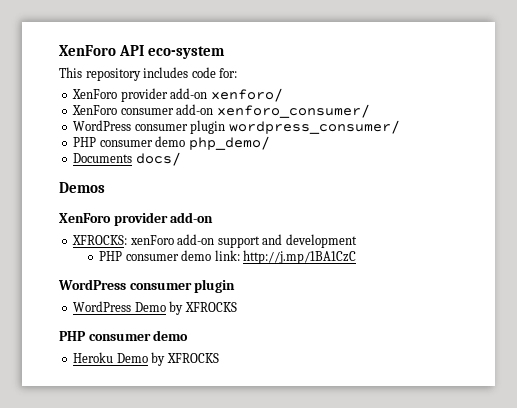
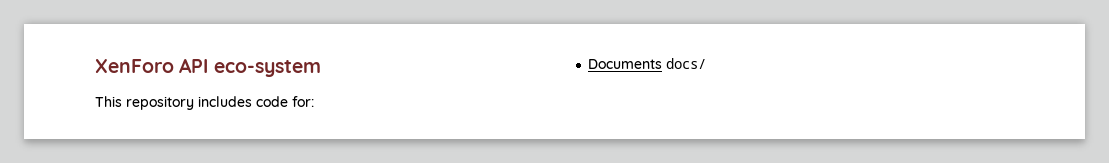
[72,88,283,102] [72,104,370,118] [73,120,400,134] [73,136,270,150] [73,152,181,166] [59,182,105,193] [59,212,214,226] [72,234,357,248] [99,250,357,264] [58,279,236,293] [73,301,237,315] [59,330,189,341] [73,352,219,366] XenForo provider add-on xenforo/ // XenForo consumer add-on xenforo_consumer/ // WordPress consumer plugin wordpress_consumer/ // PHP consumer demo php_demo/ // Documents docs/ // Demos // XenForo provider add-on // XFROCKS: xenForo add-on support and development // PHP consumer demo link: http://j.mp/1BA1CzC // WordPress consumer plugin // WordPress Demo by XFROCKS // PHP consumer demo // Heroku Demo by XFROCKS -> [588,58,707,69] Documents docs/

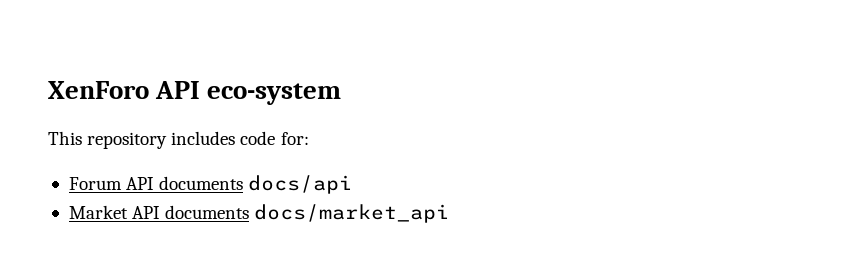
[588,58,707,69] Documents docs/ -> [68,175,353,194] [68,204,450,223] Forum API documents docs/api // Market API documents docs/market_api

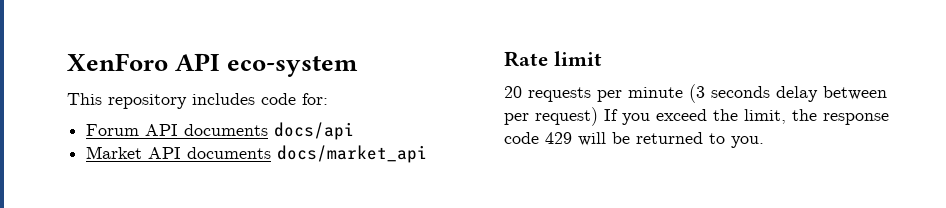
(450, 213) none -> [504,51,602,67] [504,84,887,103] [504,107,889,126] [504,132,764,148] // Rate limit // 20 requests per minute (3 seconds delay between per request) If you exceed the limit, the response code 429 will be returned to you.

